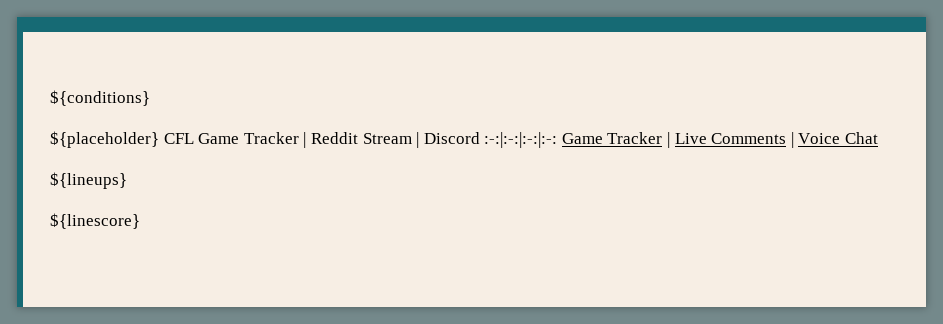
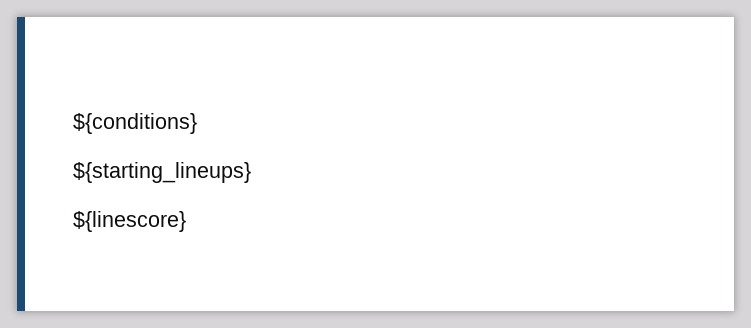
[50,131,879,148] [50,172,127,189] ${placeholder} CFL Game Tracker | Reddit Stream | Discord :-:|:-:|:-:|:-: Game Tracker | Live Comments | Voice Chat // ${lineups} -> [73,162,251,183] ${starting_lineups}

